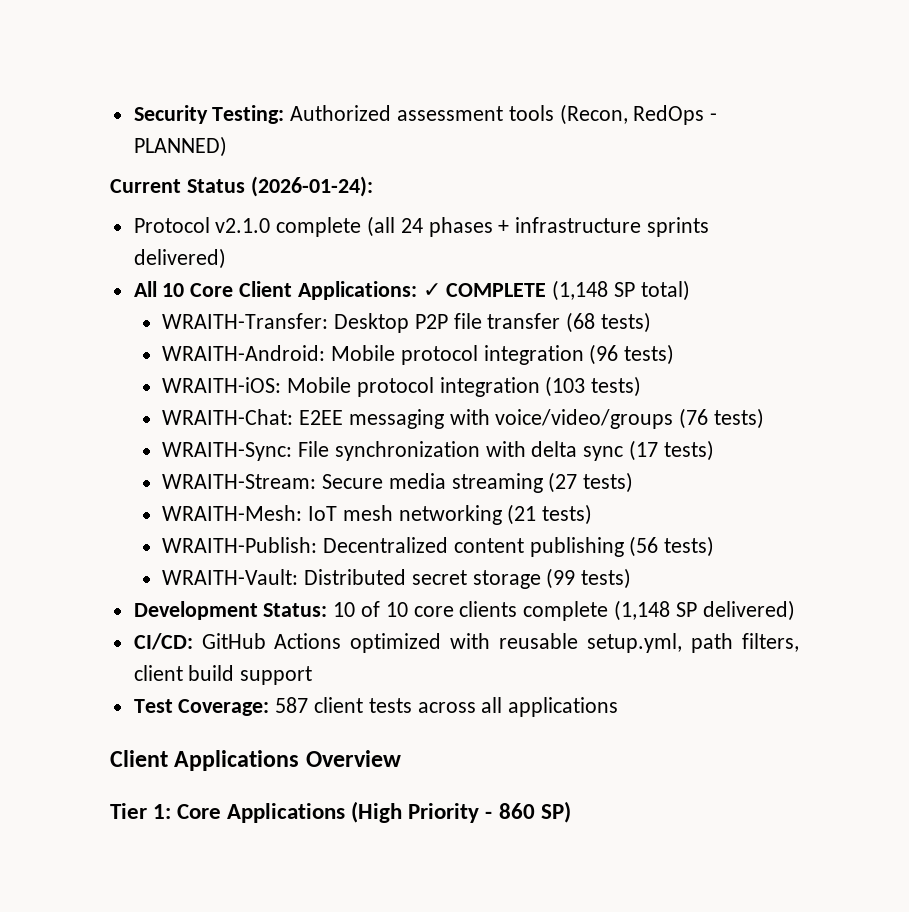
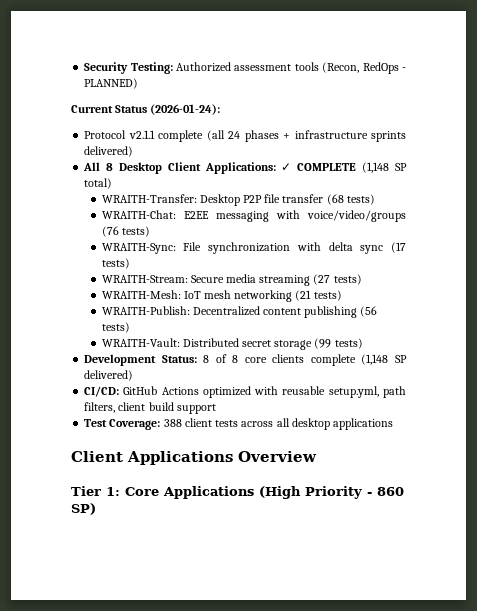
[215,218,271,233] v2.1.0 -> [128,130,155,139] v2.1.1
[162,283,234,297] 10 Core -> [106,162,162,174] 8 Desktop
[162,344,675,365] [162,376,642,397] // WRAITH-Android: Mobile protocol integration (96 tests) // WRAITH-iOS: Mobile protocol integration (103 tests) -> (375, 199) none
[333,601,408,617] 10 of 10 -> [203,354,239,363] 8 of 8
[275,697,309,713] 587 -> [163,419,182,427] 388
(503, 705) none -> [291,418,330,430] desktop

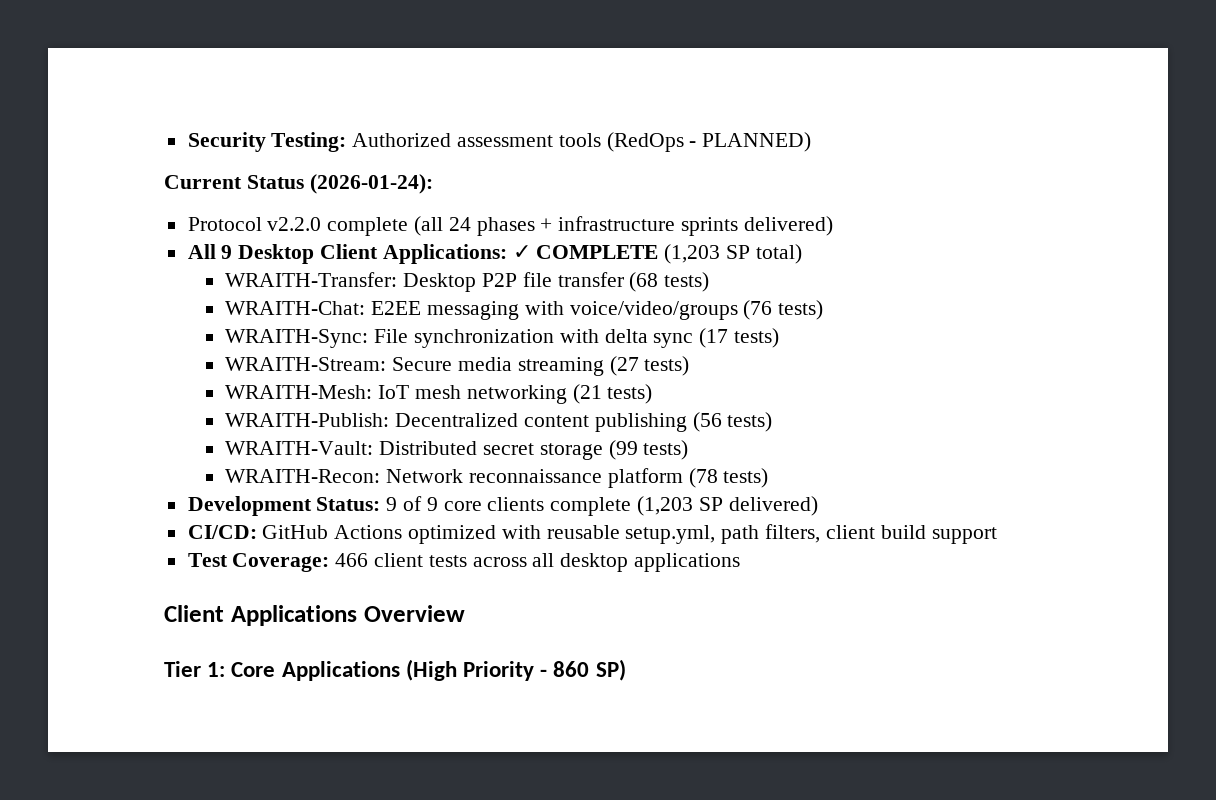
[322,62,399,74] (Recon, RedOps -> [606,132,684,152] (RedOps
[128,130,155,139] v2.1.1 -> [267,217,322,231] v2.2.0
[106,163,114,171] 8 -> [221,245,233,259] 9
[362,162,390,173] (1,148 -> [664,244,721,264] (1,203
(363, 343) none -> [225,468,769,488] // WRAITH-Recon: Network reconnaissance platform (78 tests)
[203,354,239,363] 8 of 8 -> [386,496,438,511] 9 of 9
[361,354,389,365] (1,148 -> [637,496,694,516] (1,203
[163,419,182,427] 388 -> [335,553,369,567] 466

